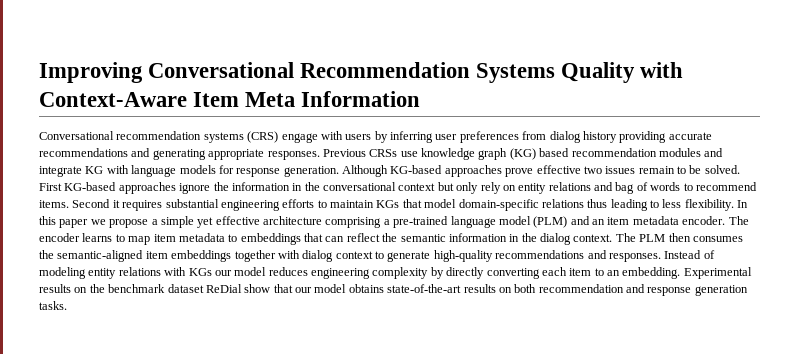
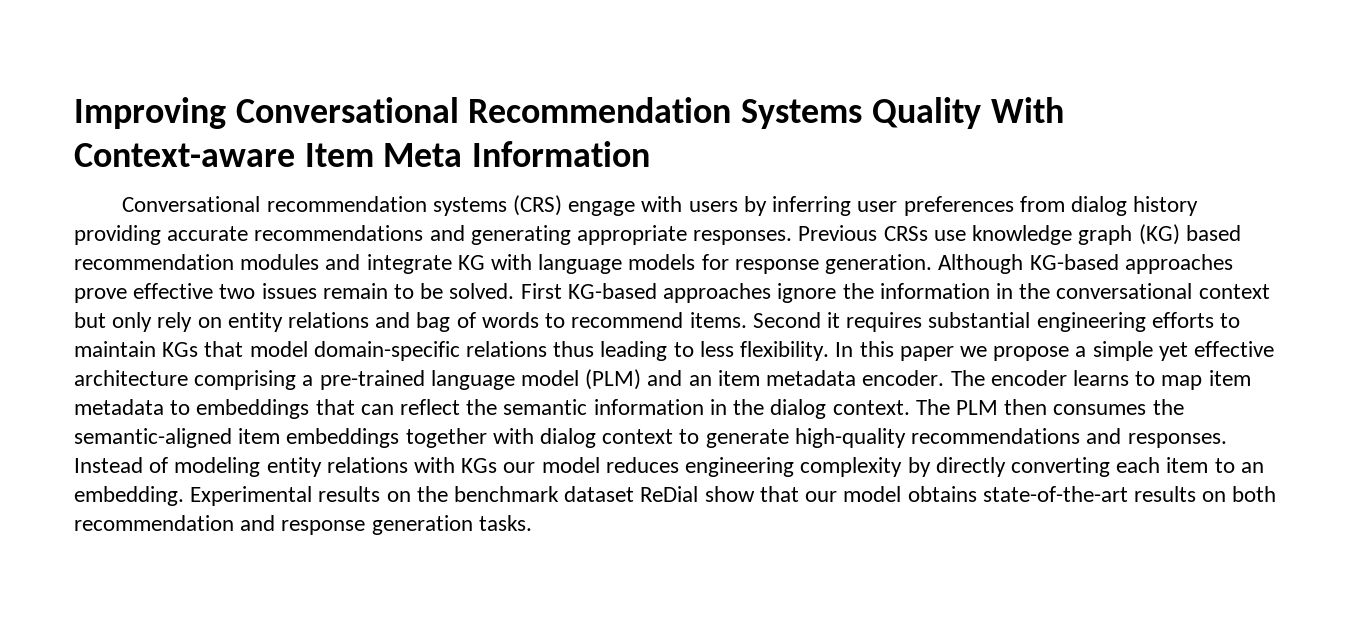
[640,62,684,78] [39,92,187,107] with Context-Aware -> [990,97,1064,123] [74,143,295,167] With Context-aware

